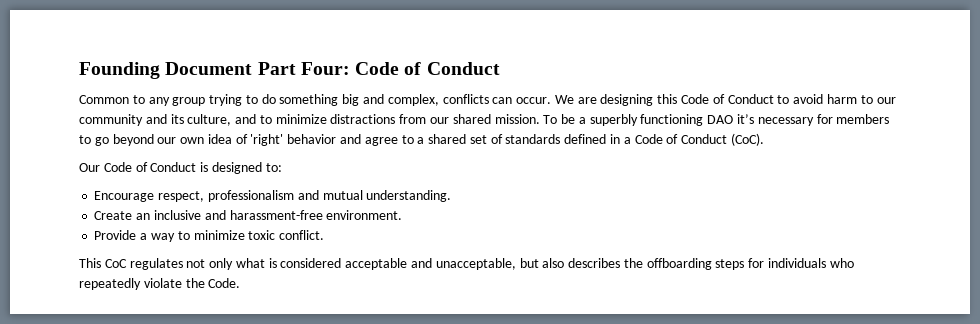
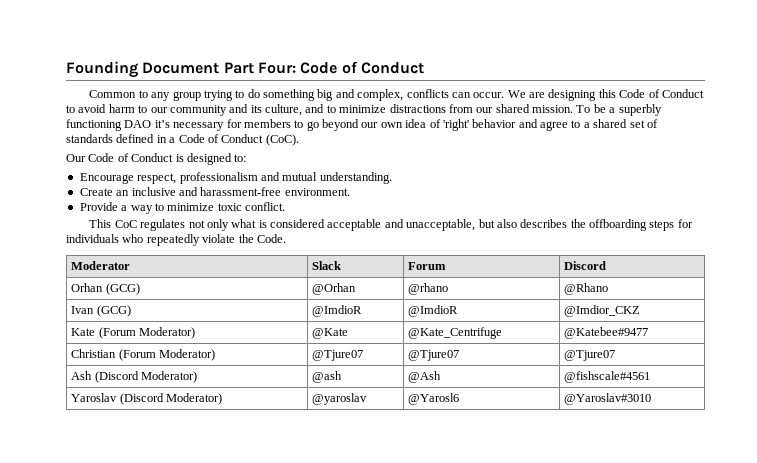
(241, 283) none -> [71,261,131,270] [312,261,342,270] [408,262,447,270] [564,261,607,270] [71,283,140,295] [312,283,357,295] [408,283,449,295] [564,283,609,295] [71,305,131,317] [312,305,363,317] [408,305,459,317] [564,305,641,317] [71,327,195,339] [312,328,349,339] [408,327,503,339] [564,327,649,339] [71,349,215,361] [312,350,364,361] [408,350,460,361] [564,350,616,361] [71,371,197,383] [312,371,343,383] [408,371,442,383] [564,371,651,383] [71,393,222,405] [312,393,368,405] [408,393,460,405] [564,393,652,405] // Moderator | Slack | Forum | Discord // Orhan (GCG) | @Orhan | @rhano | @Rhano // Ivan (GCG) | @ImdioR | @ImdioR | @Imdior_CKZ // Kate (Forum Moderator) | @Kate | @Kate_Centrifuge | @Katebee#9477 // Christian (Forum Moderator) | @Tjure07 | @Tjure07 | @Tjure07 // Ash (Discord Moderator) | @ash | @Ash | @fishscale#4561 // Yaroslav (Discord Moderator) | @yaroslav | @Yarosl6 | @Yaroslav#3010

